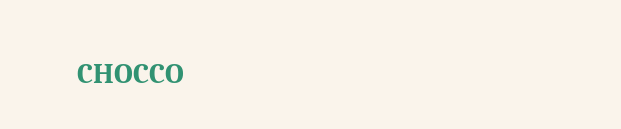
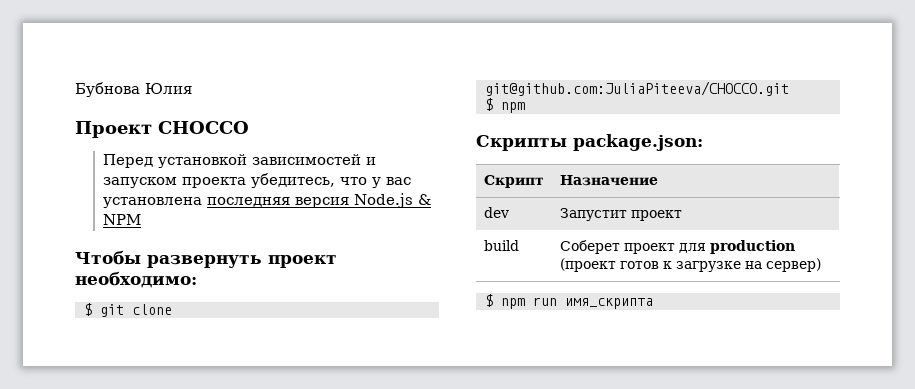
[77,64,184,83] CHOCCO -> [75,82,192,97] [75,121,249,138] [103,154,377,168] [103,173,412,188] [103,193,432,208] [103,214,142,225] [75,250,337,268] [75,271,197,288] [84,303,172,317] [485,81,789,96] [485,98,525,113] [476,134,703,151] [483,175,544,188] [559,175,658,186] [483,207,509,218] [559,208,682,221] [483,240,519,251] [559,240,795,254] [559,258,821,272] [485,294,653,309] Бубнова Юлия // Проект CHOCCO // Перед установкой зависимостей и запуском проекта убедитесь, что у вас установлена последняя версия Node.js & NPM // Чтобы развернуть проект необходимо: // $ git clone git@github.com:JuliaPiteeva/CHOCCO.git // $ npm // Скрипты package.json: // Скрипт | Назначение // dev | Запустит проект // build | Соберет проект для production (проект готов к загрузке на сервер) // $ npm run имя_скрипта

